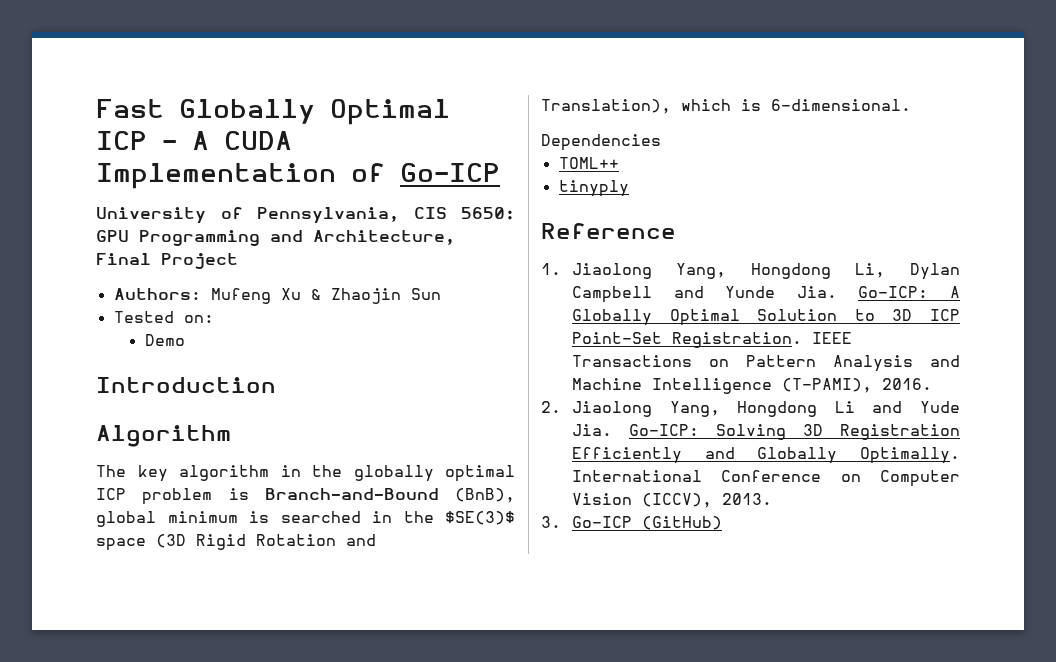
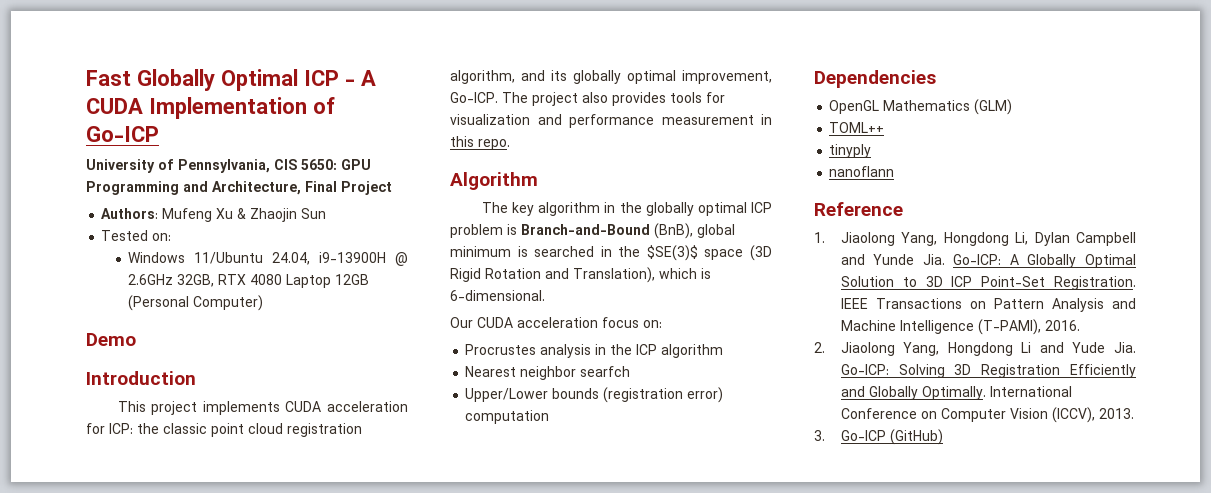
[144,334,185,346] [96,377,276,393] Demo // Introduction -> [128,252,408,266] [128,274,370,288] [128,295,264,311] [86,333,136,346] [86,371,196,385] [117,401,408,415] [86,423,362,437] [450,70,772,84] [450,92,725,106] [450,114,772,128] [450,136,510,150] Windows 11/Ubuntu 24.04, i9-13900H @ 2.6GHz 32GB, RTX 4080 Laptop 12GB (Personal Computer) // Demo // Introduction // This project implements CUDA acceleration for ICP: the classic point cloud registration algorithm, and its globally optimal improvement, Go-ICP. The project also provides tools for visualization and performance measurement in this repo.
[541,134,661,151] Dependencies -> [450,317,662,328] [465,344,724,358] [465,366,631,380] [465,387,724,403] [465,410,550,424] [814,70,936,88] [829,99,1013,115] Our CUDA acceleration focus on: // Procrustes analysis in the ICP algorithm // Nearest neighbor searfch // Upper/Lower bounds (registration error) computation // Dependencies // OpenGL Mathematics (GLM)
(629, 188) none -> [829,166,895,177] // nanoflann

